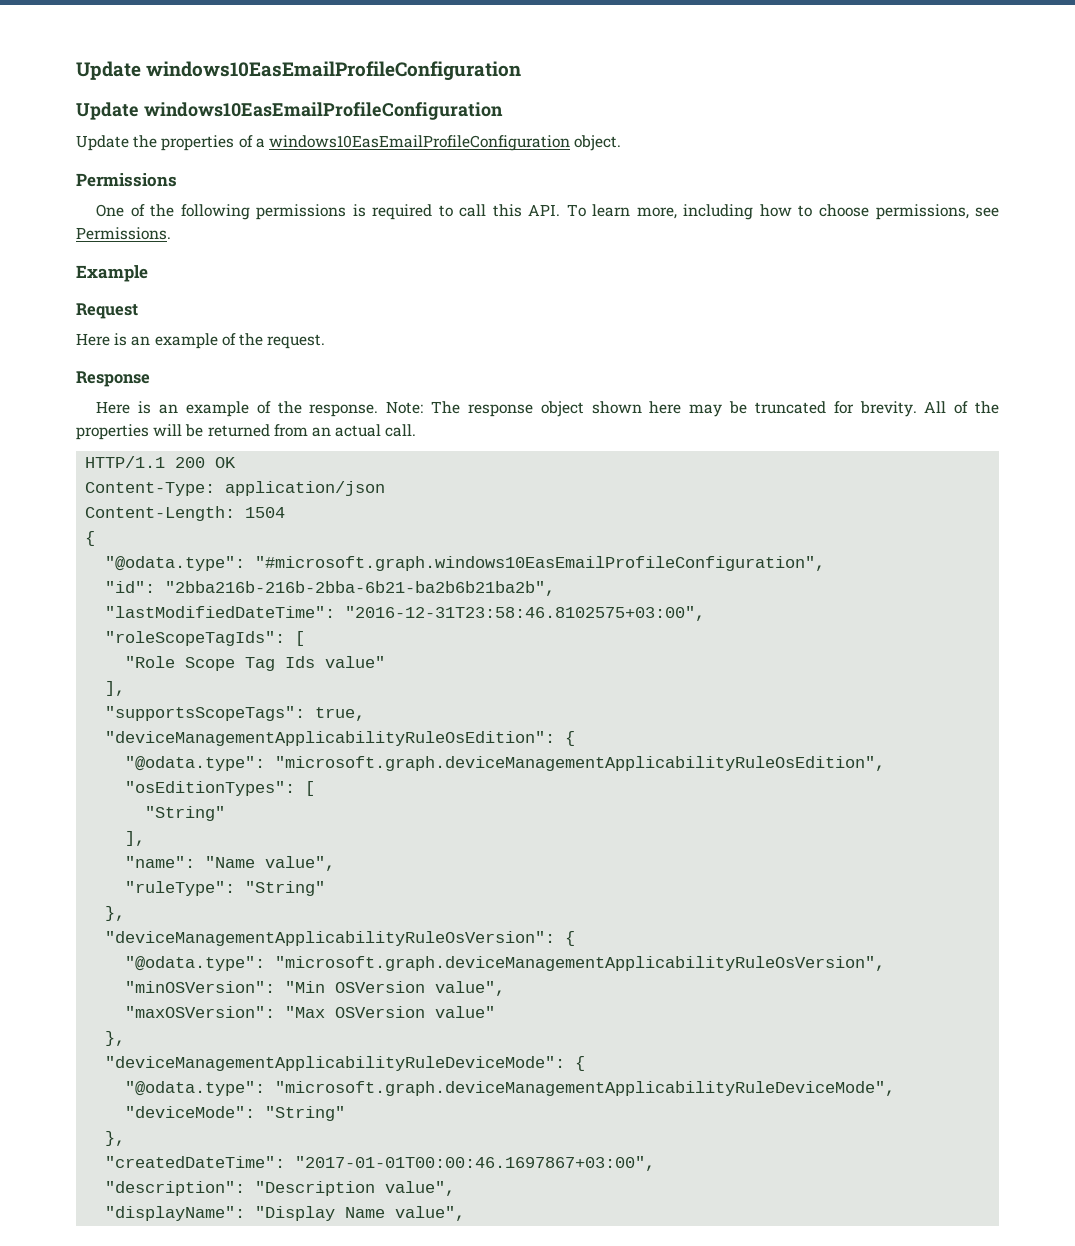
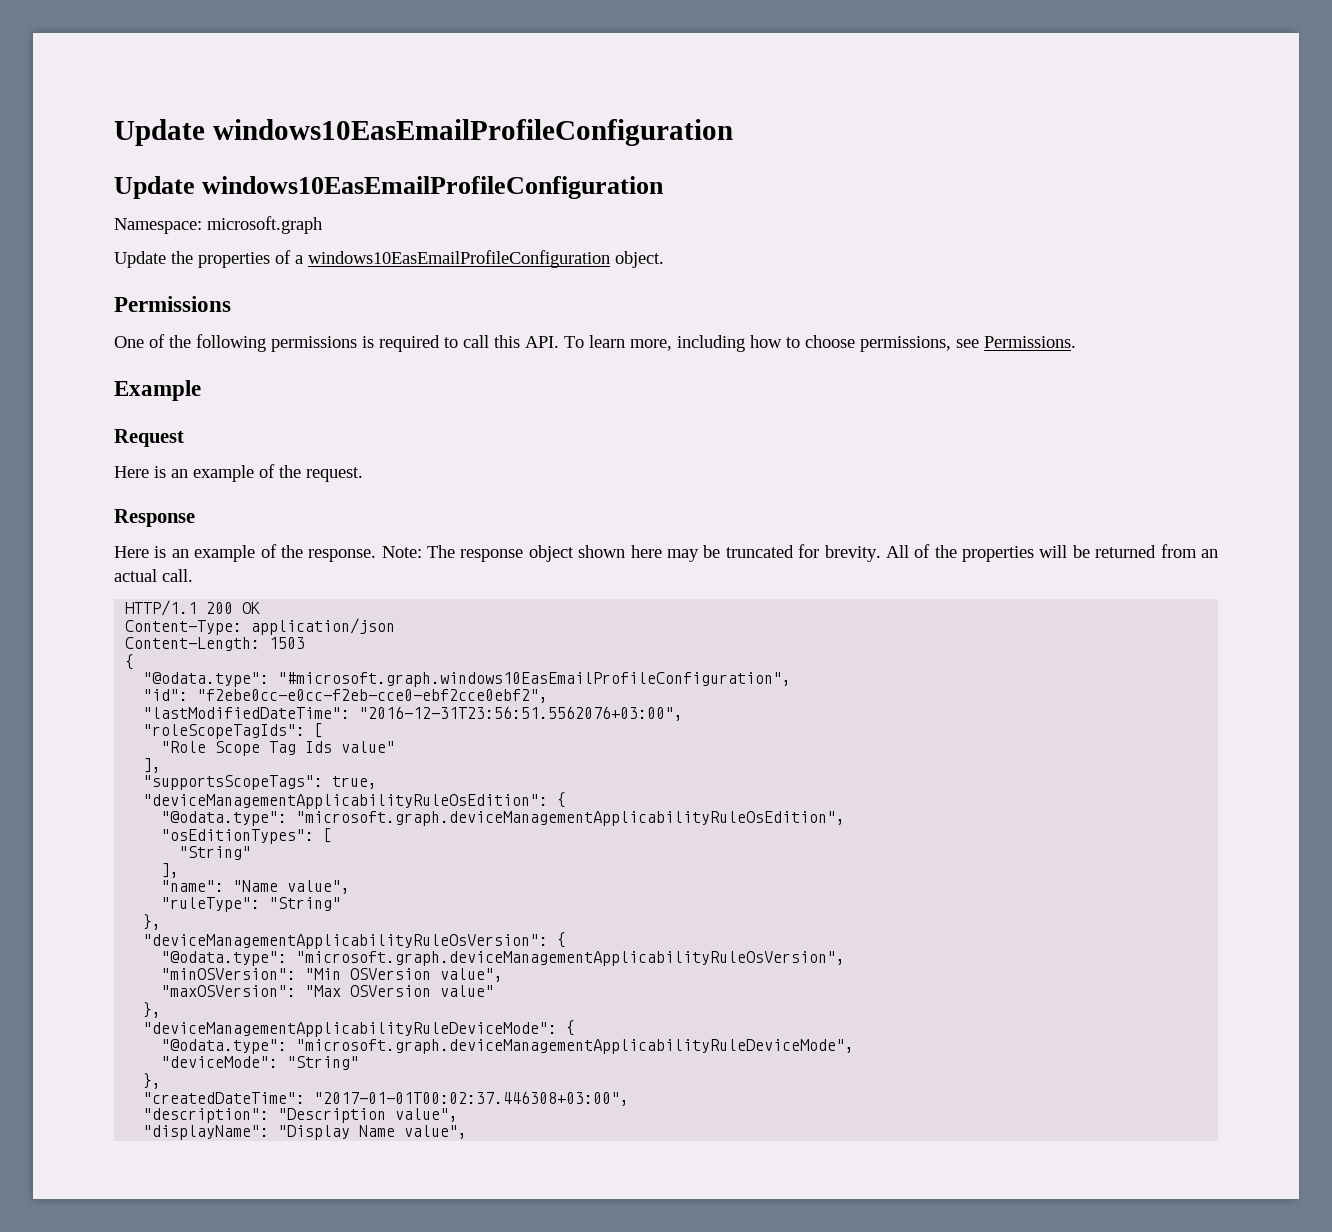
(503, 111) none -> [114,216,322,234] // Namespace: microsoft.graph
[245,507,286,518] 1504 -> [269,637,306,649] 1503
[165,581,556,596] "2bba216b-216b-2bba-6b21-ba2b6b21ba2b", -> [197,689,549,703] "f2ebe0cc-e0cc-f2eb-cce0-ebf2cce0ebf2",
[345,606,706,621] "2016-12-31T23:58:46.8102575+03:00", -> [359,706,684,721] "2016-12-31T23:56:51.5562076+03:00",
[295,1156,656,1171] "2017-01-01T00:00:46.1697867+03:00", -> [314,1091,630,1106] "2017-01-01T00:02:37.446308+03:00",

